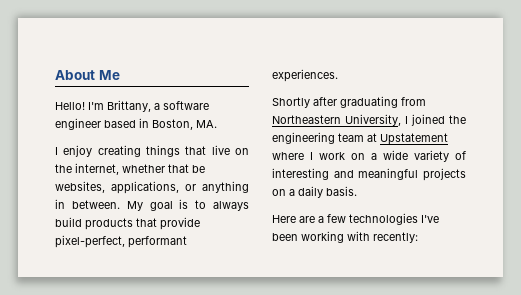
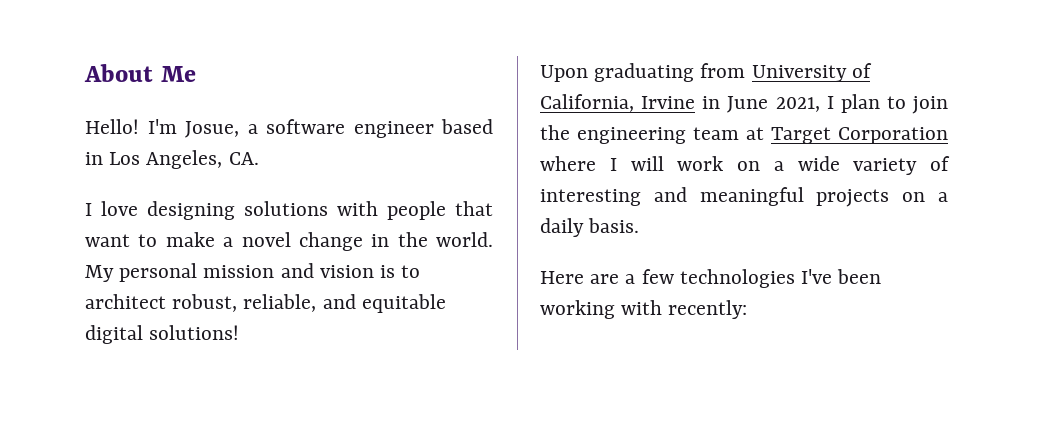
[107,100,151,112] Brittany, -> [185,121,239,138] Josue,
[152,119,217,130] [55,145,250,157] [55,163,205,175] [55,181,249,194] [55,199,249,211] [55,217,200,230] [55,235,187,248] [272,69,338,82] [272,96,426,108] [272,114,445,126] Boston, MA. // I enjoy creating things that live on the internet, whether that be websites, applications, or anything in between. My goal is to always build products that provide pixel-perfect, performant experiences. // Shortly after graduating from Northeastern University, I joined -> [109,150,259,169] [85,201,493,220] [85,232,493,251] [85,263,421,282] [85,294,446,313] [85,325,240,344] [540,63,872,82] [540,94,948,114] Los Angeles, CA. // I love designing solutions with people that want to make a novel change in the world. My personal mission and vision is to architect robust, reliable, and equitable digital solutions! // Upon graduating from University of California, Irvine in June 2021, I plan to join
[380,133,448,145] Upstatement -> [771,127,948,144] Target Corporation
(313, 156) none -> [630,156,664,171] will

